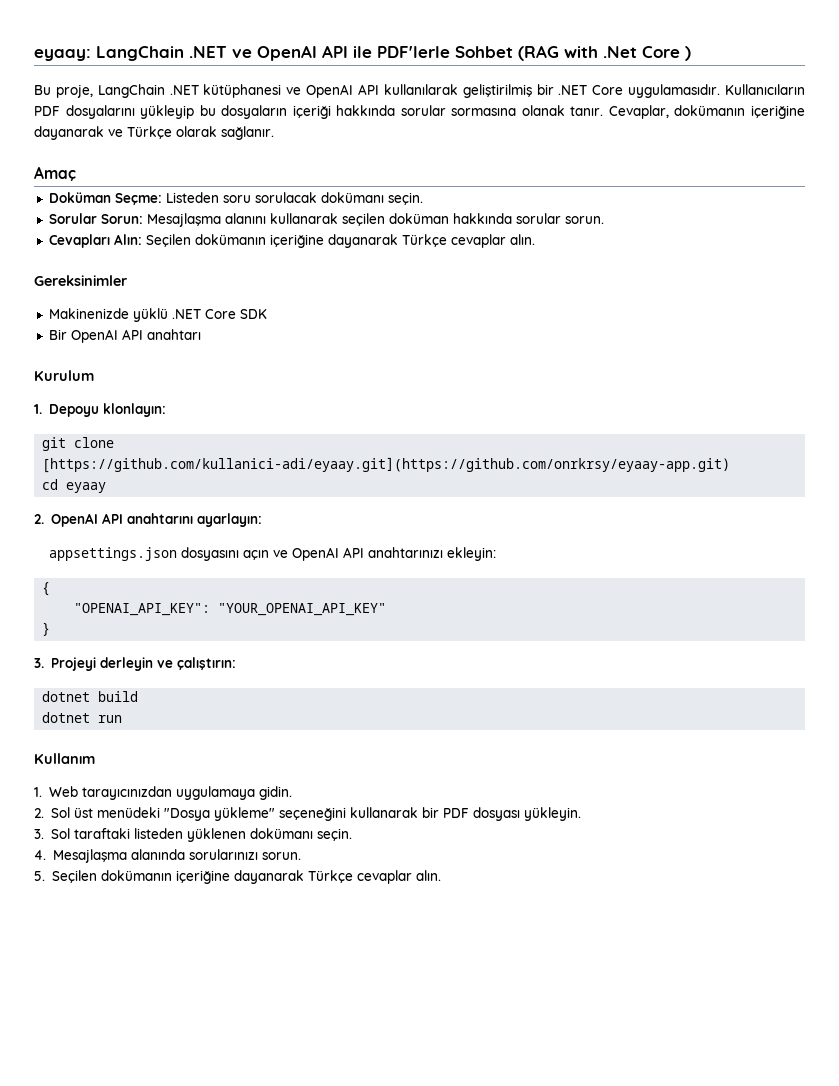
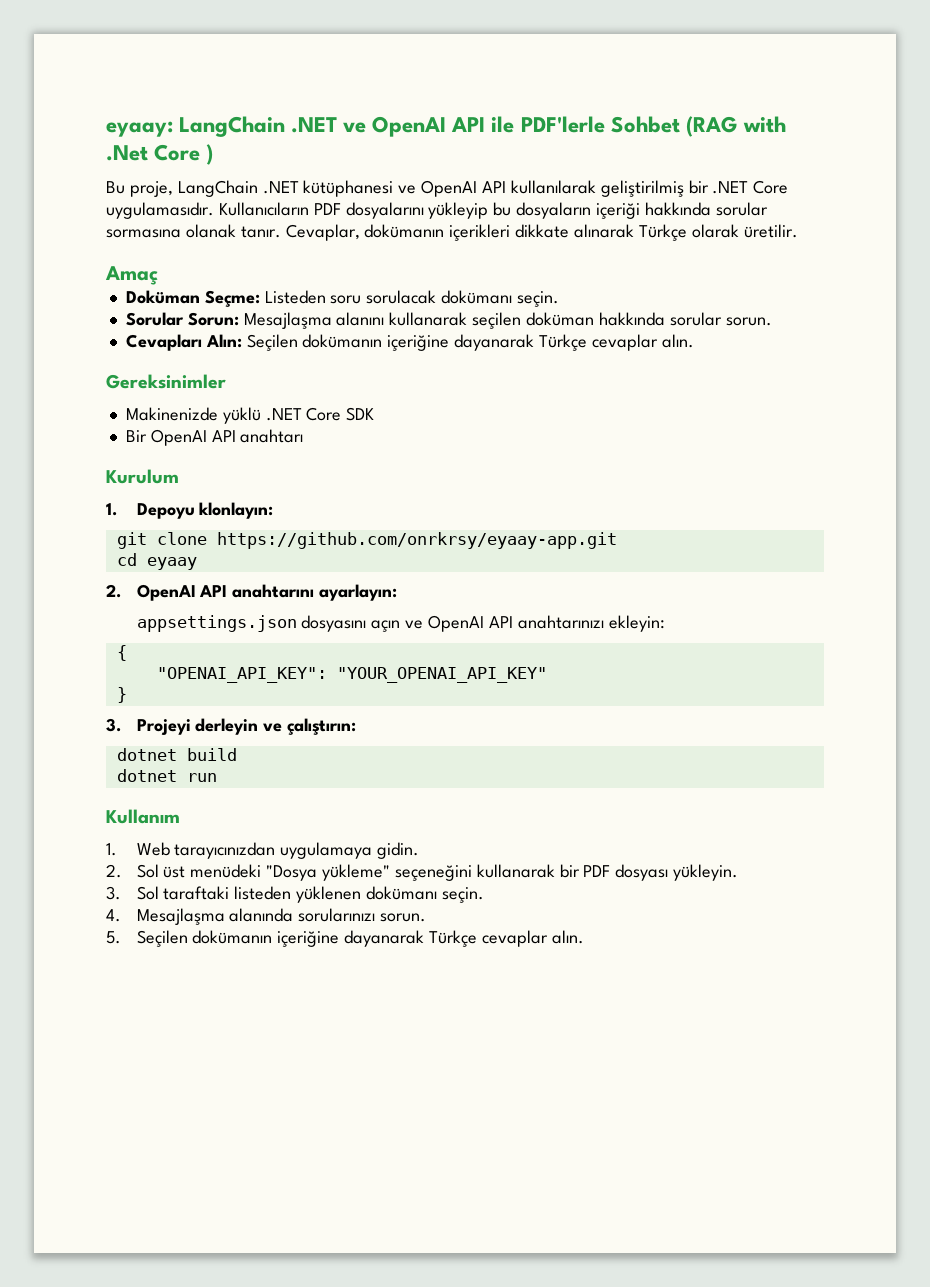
[751,105,806,119] [34,126,123,140] içeriğine dayanarak ve -> [449,224,635,241] içerikleri dikkate alınarak
[221,126,274,140] sağlanır. -> [743,224,798,238] üretilir.
[42,457,731,473] [https://github.com/kullanici-adi/eyaay.git](https://github.com/onrkrsy/eyaay-app.git) -> [216,532,617,549] https://github.com/onrkrsy/eyaay-app.git

